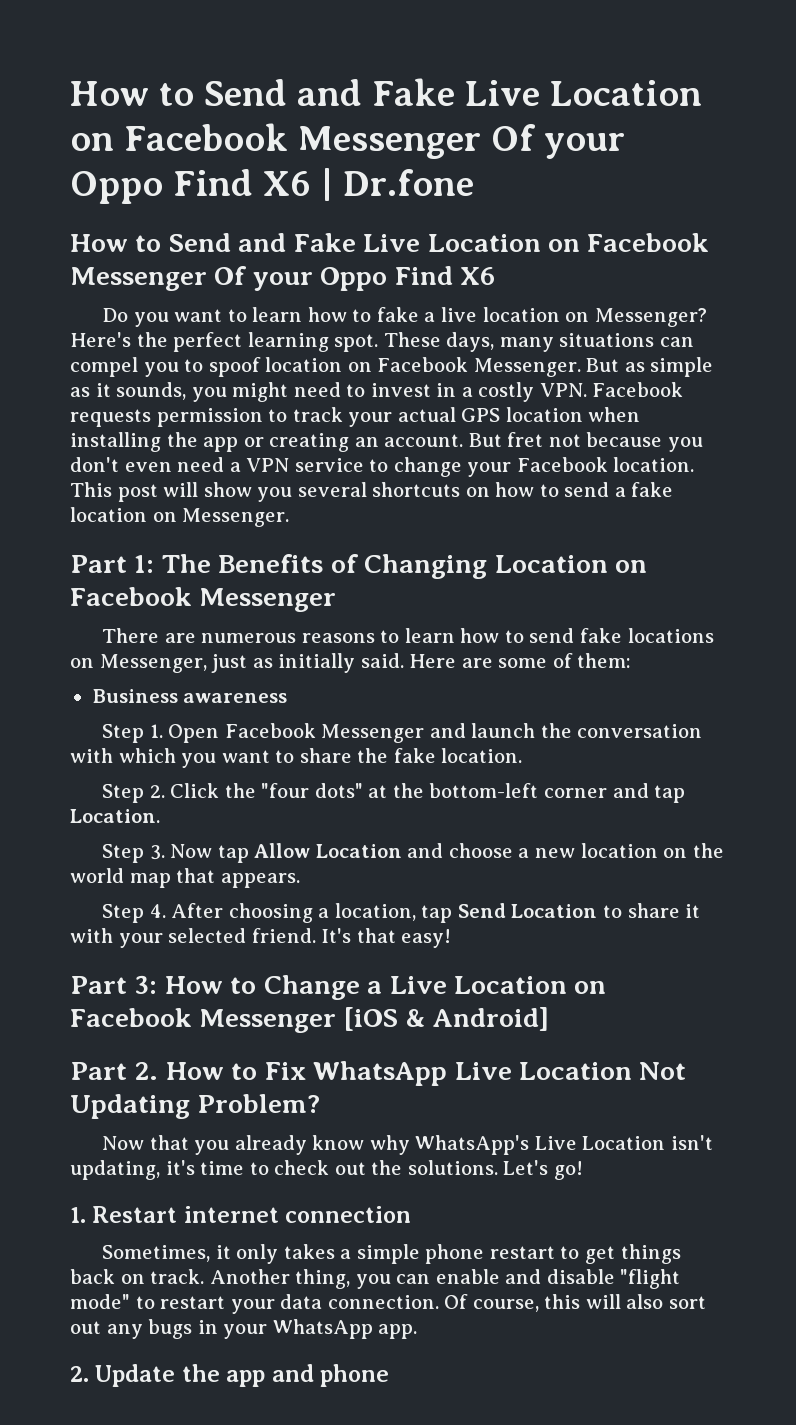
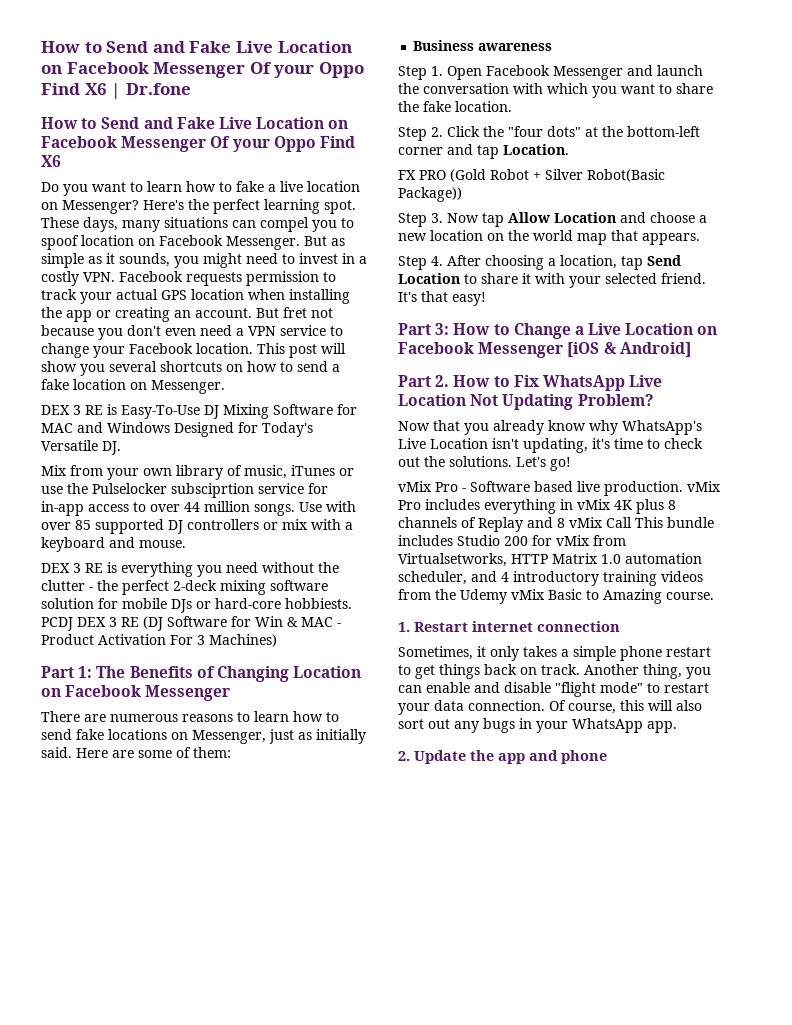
(290, 517) none -> [41,404,357,419] [41,422,313,437] [41,440,121,455] [41,465,354,480] [41,483,328,498] [41,501,356,516] [41,519,353,534] [41,537,186,552] [41,562,339,577] [41,580,328,595] [41,598,352,613] [41,616,341,631] [41,634,277,647] // DEX 3 RE is Easy-To-Use DJ Mixing Software for MAC and Windows Designed for Today's Versatile DJ. // Mix from your own library of music, iTunes or use the Pulselocker subsciprtion service for in-app access to over 44 million songs. Use with over 85 supported DJ controllers or mix with a keyboard and mouse. // DEX 3 RE is everything you need without the clutter - the perfect 2-deck mixing software solution for mobile DJs or hard-core hobbiests. PCDJ DEX 3 RE (DJ Software for Win & MAC - Product Activation For 3 Machines)
(160, 816) none -> [398,169,665,182] [398,187,462,202] // FX PRO (Gold Robot + Silver Robot(Basic Package))
(583, 1170) none -> [398,481,721,496] [398,499,676,514] [398,517,714,532] [398,535,626,546] [398,553,702,567] [398,571,703,586] [398,589,714,604] // vMix Pro - Software based live production. vMix Pro includes everything in vMix 4K plus 8 channels of Replay and 8 vMix Call This bundle includes Studio 200 for vMix from Virtualsetworks, HTTP Matrix 1.0 automation scheduler, and 4 introductory training videos from the Udemy vMix Basic to Amazing course.

